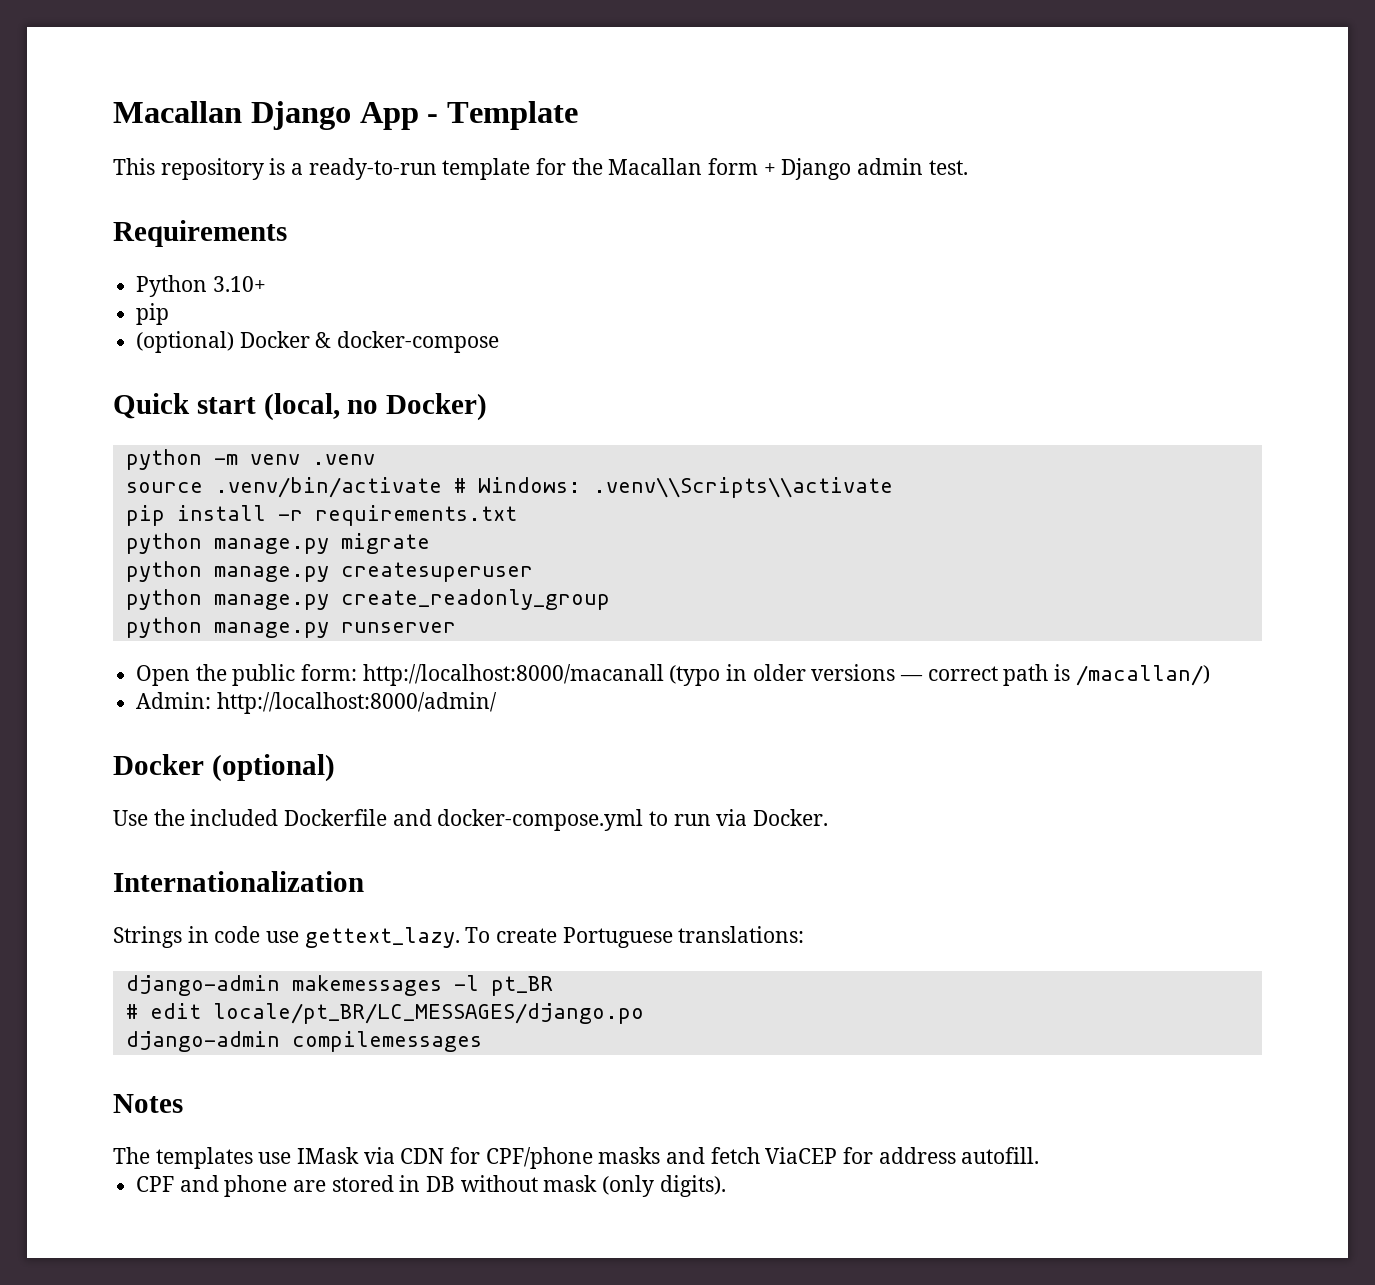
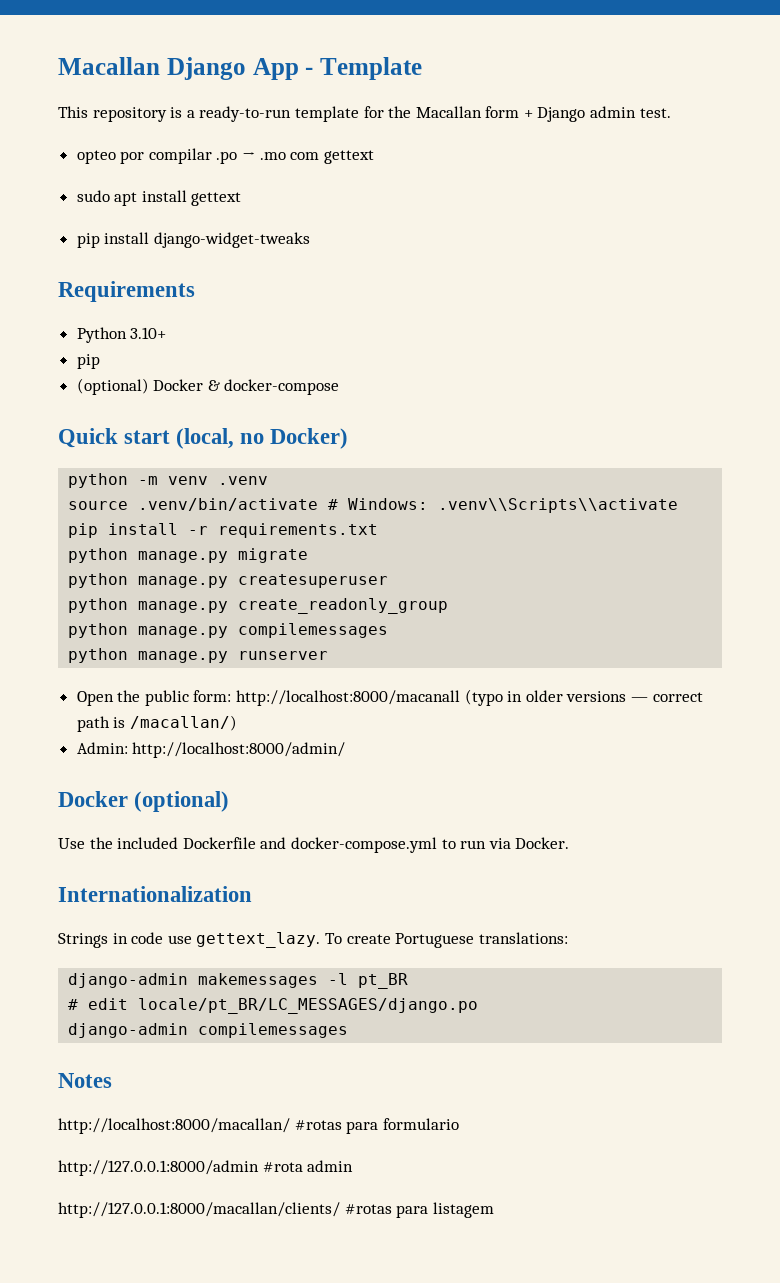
(968, 167) none -> [76,148,374,164] [76,190,242,206] [76,232,310,248] // opteo por compilar .po → .mo com gettext // sudo apt install gettext // pip install django-widget-tweaks
(610, 599) none -> [68,623,389,638] // python manage.py compilemessages
[113,1147,1040,1169] [136,1175,726,1197] The templates use IMask via CDN for CPF/phone masks and fetch ViaCEP for address autofill. // CPF and phone are stored in DB without mask (only digits). -> [58,1118,459,1134] [58,1160,354,1176] [58,1202,494,1218] http://localhost:8000/macallan/ #rotas para formulario // http://127.0.0.1:8000/admin #rota admin // http://127.0.0.1:8000/macallan/clients/ #rotas para listagem

